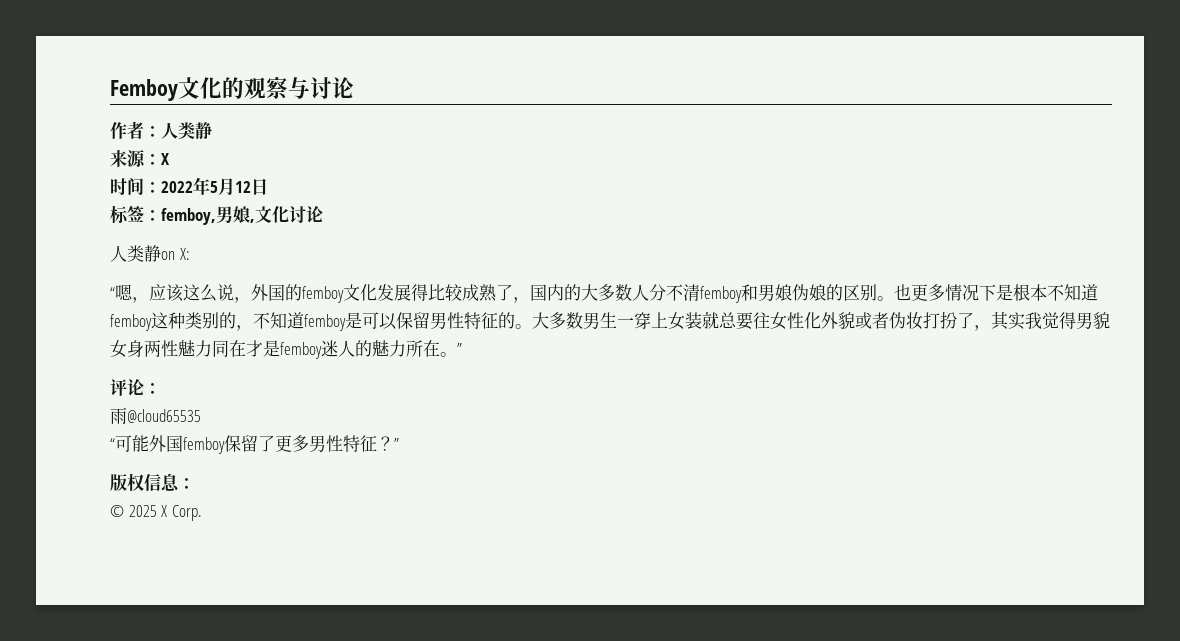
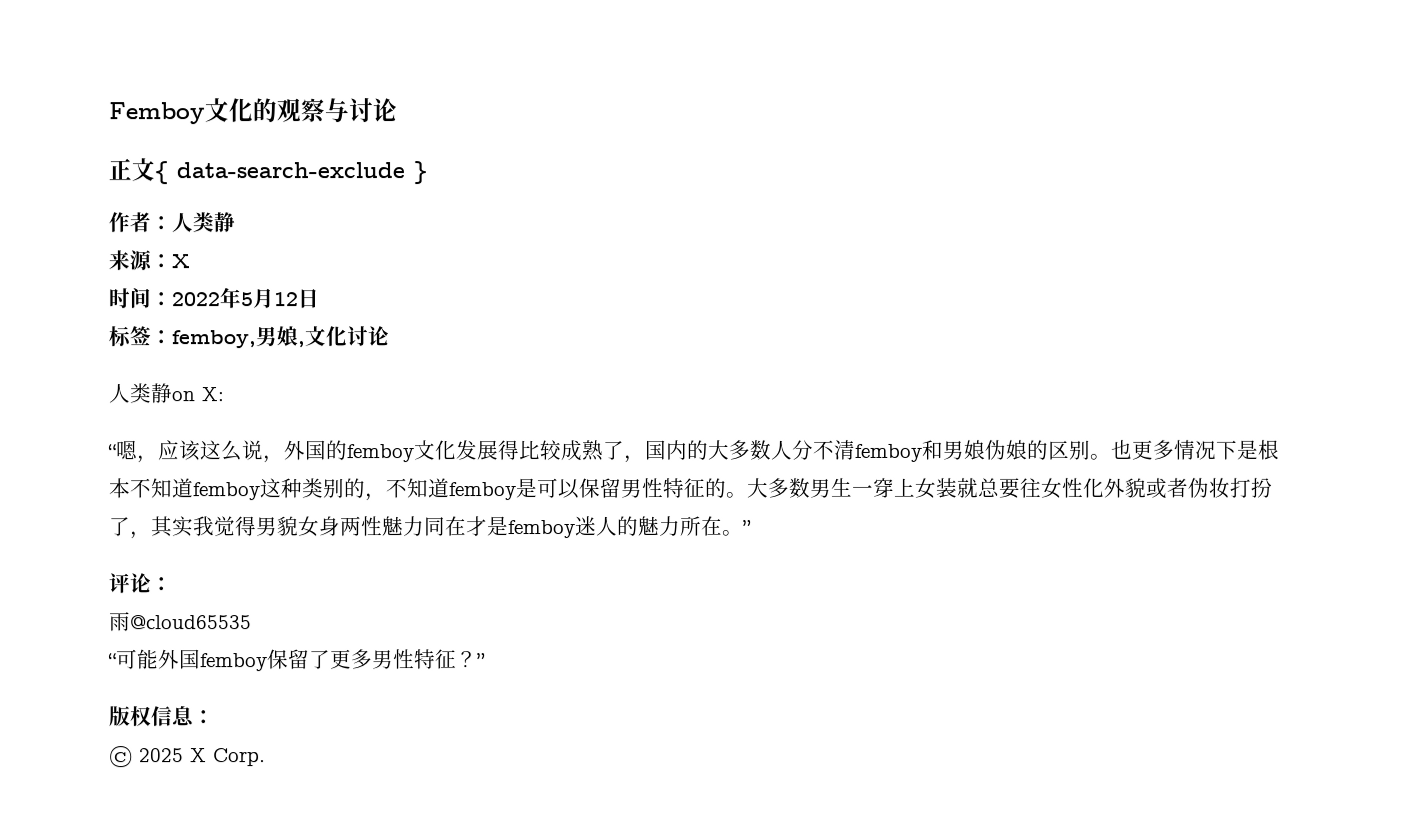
(354, 88) none -> [108,158,427,185] // 正文{ data-search-exclude }

